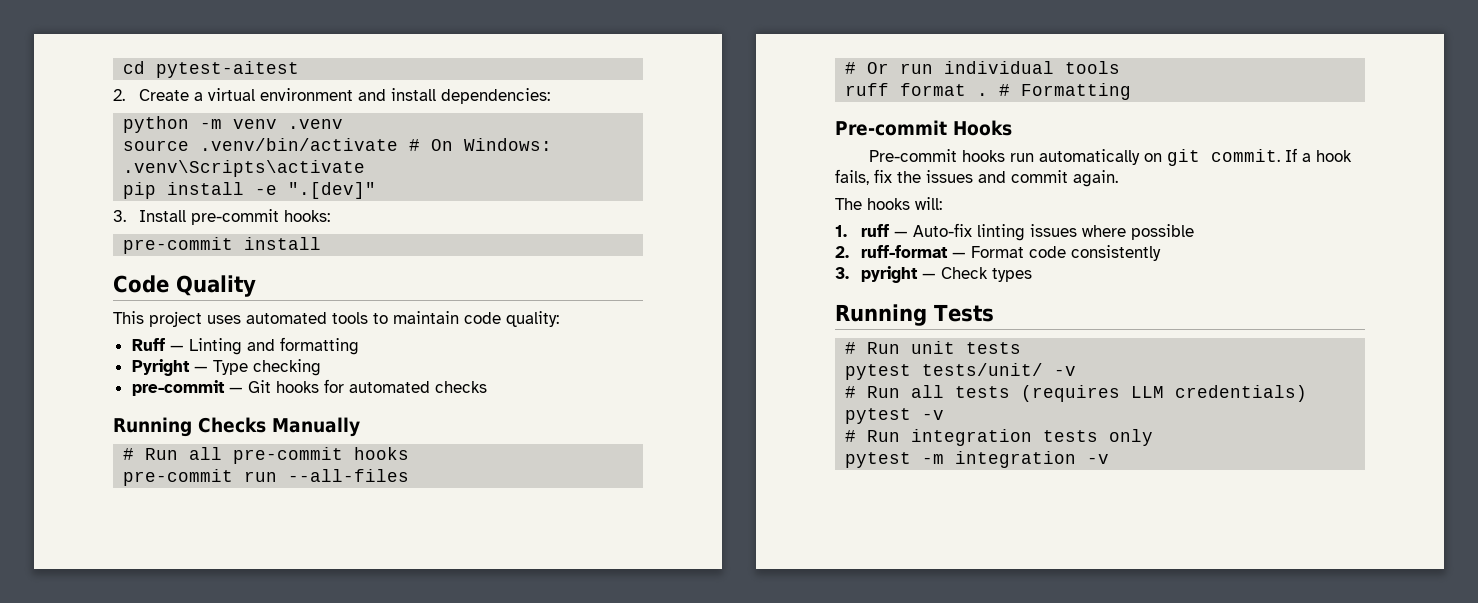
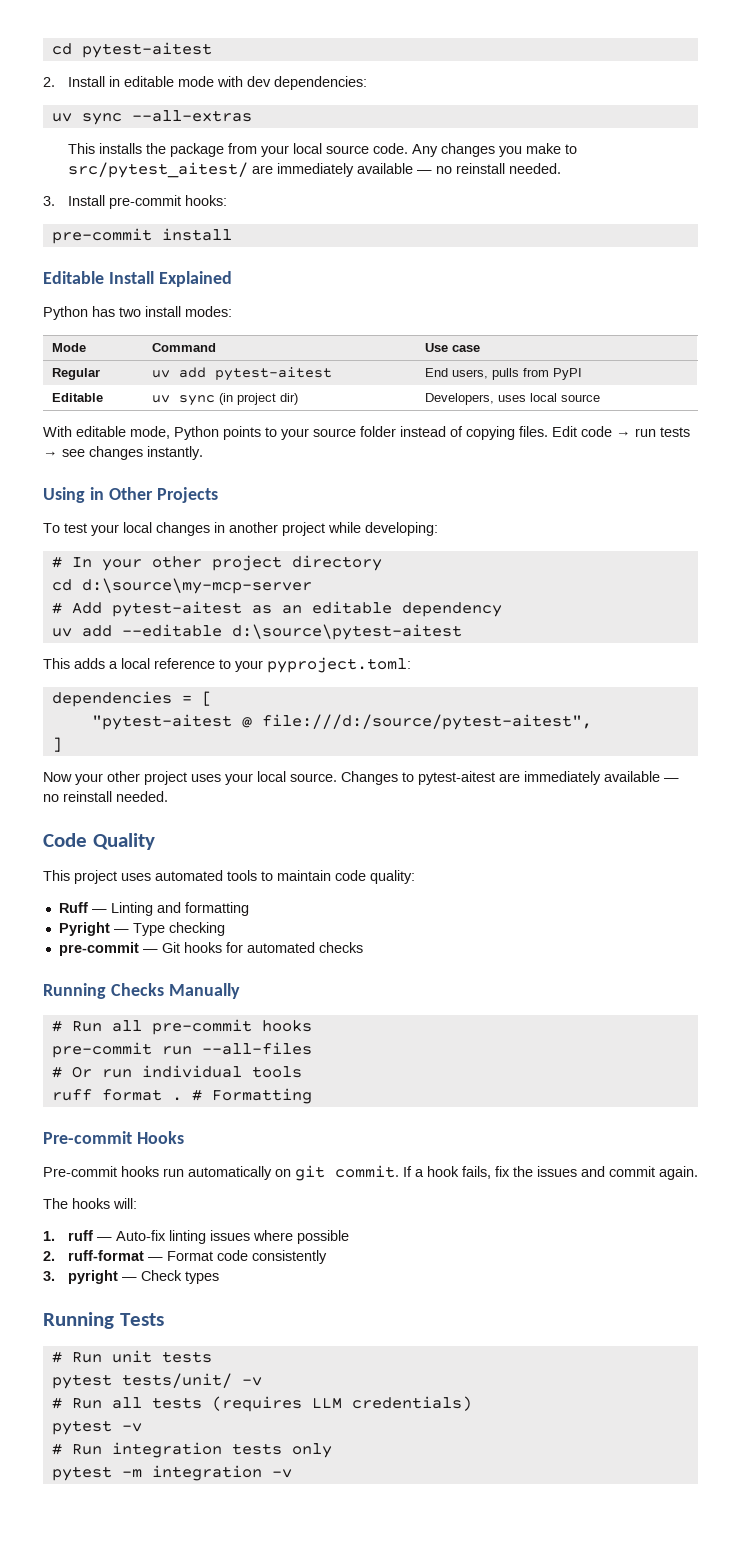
[138,88,550,104] [123,116,344,133] [123,138,553,151] [123,160,366,177] [123,182,377,199] Create a virtual environment and install dependencies: // python -m venv .venv // source .venv/bin/activate # On Windows: .venv\Scripts\activate // pip install -e ".[dev]" -> [68,76,368,90] [51,110,252,125] [68,143,578,157] [68,162,562,178] Install in editable mode with dev dependencies: // uv sync --all-extras // This installs the package from your local source code. Any changes you make to src/pytest_aitest/ are immediately available — no reinstall needed.
(322, 243) none -> [43,271,232,287] [43,306,232,320] [52,343,87,352] [152,343,217,352] [425,343,481,352] [52,368,101,380] [152,367,333,381] [425,368,583,380] [52,393,104,402] [152,393,299,406] [425,393,601,405] [43,426,690,440] [43,446,203,460] [43,487,218,503] [43,522,438,536] [51,555,382,571] [51,578,312,594] [51,601,502,617] [51,624,462,640] [43,657,411,673] [51,691,212,707] [91,714,592,730] [51,737,62,752] [43,771,679,785] [43,791,168,802] // Editable Install Explained // Python has two install modes: // Mode | Command | Use case // Regular | uv add pytest-aitest | End users, pulls from PyPI // Editable | uv sync (in project dir) | Developers, uses local source // With editable mode, Python points to your source folder instead of copying files. Edit code → run tests → see changes instantly. // Using in Other Projects // To test your local changes in another project while developing: // # In your other project directory // cd d:\source\my-mcp-server // # Add pytest-aitest as an editable dependency // uv add --editable d:\source\pytest-aitest // This adds a local reference to your pyproject.toml: // dependencies = [ // "pytest-aitest @ file:///d:/source/pytest-aitest", // ] // Now your other project uses your local source. Changes to pytest-aitest are immediately available — no reinstall needed.

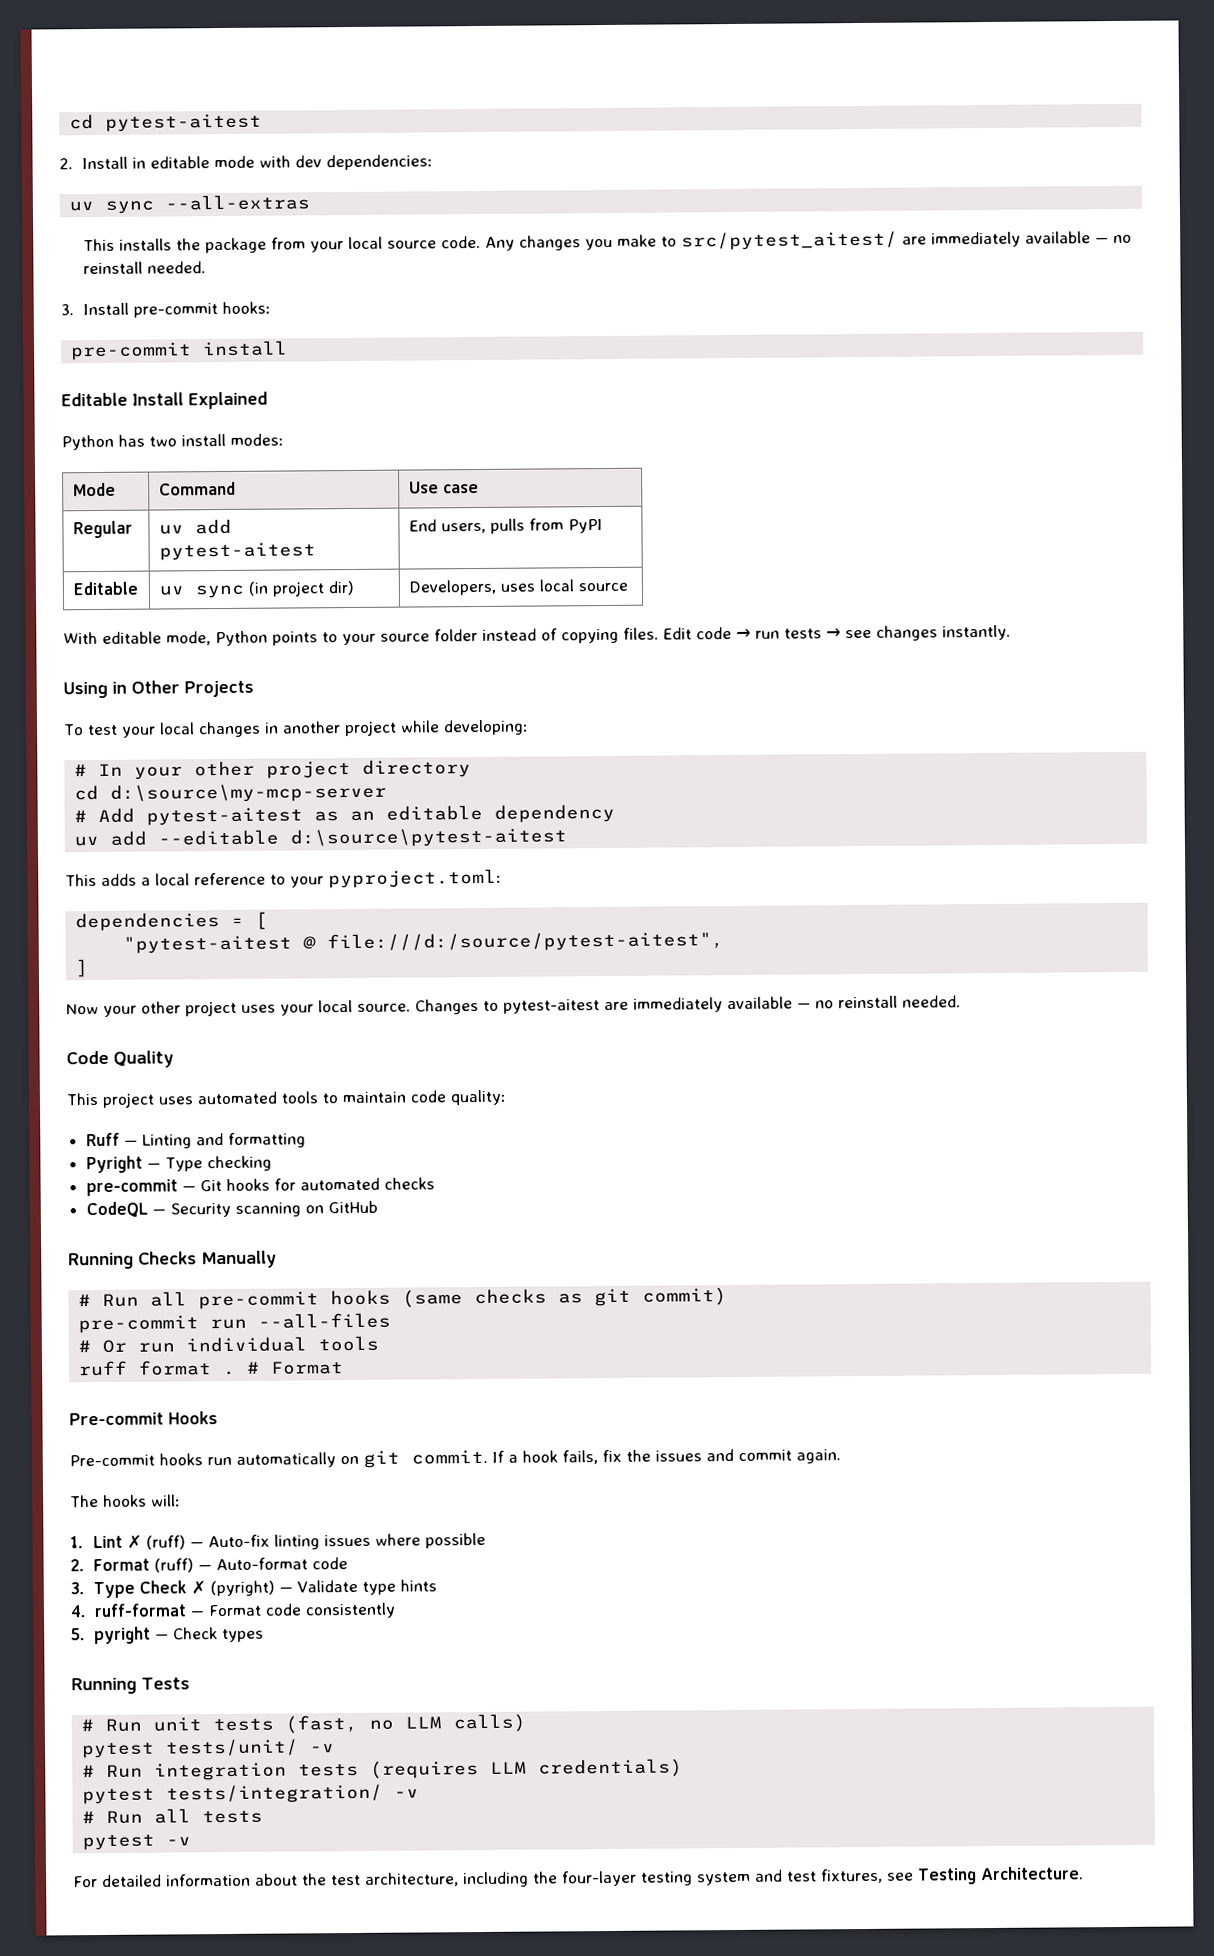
(363, 947) none -> [85,1200,378,1219] // CodeQL — Security scanning on GitHub
(312, 1026) none -> [402,1287,728,1308] (same checks as git commit)
[211,1088,312,1104] Formatting -> [271,1361,345,1375] Format
[68,1230,94,1241] ruff -> [92,1534,186,1550] Lint ✗ (ruff)
(55, 1256) none -> [92,1557,348,1573] [70,1579,437,1599] [70,1605,87,1618] Format (ruff) — Auto-format code // 3. Type Check ✗ (pyright) — Validate type hints // 4.
[43,1271,55,1281] 3. -> [71,1628,86,1641] 5.
(212, 1357) none -> [285,1713,527,1734] (fast, no LLM calls)
[111,1397,142,1409] all -> [154,1762,288,1781] integration
[121,1423,142,1432] [51,1442,332,1458] [51,1465,292,1481] -v // # Run integration tests only // pytest -m integration -v -> [166,1783,420,1804] [82,1808,264,1824] [82,1834,192,1851] [73,1866,1084,1888] tests/integration/ -v // # Run all tests // pytest -v // For detailed information about the test architecture, including the four-layer testing system and test fixtures, see Testing Architecture.

